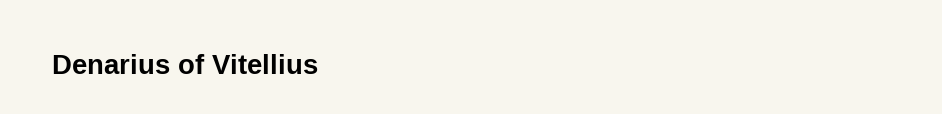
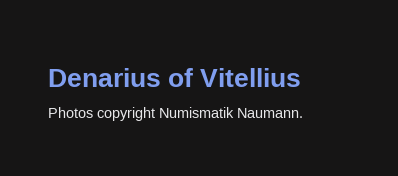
(318, 64) none -> [48,107,303,121] // Photos copyright Numismatik Naumann.

